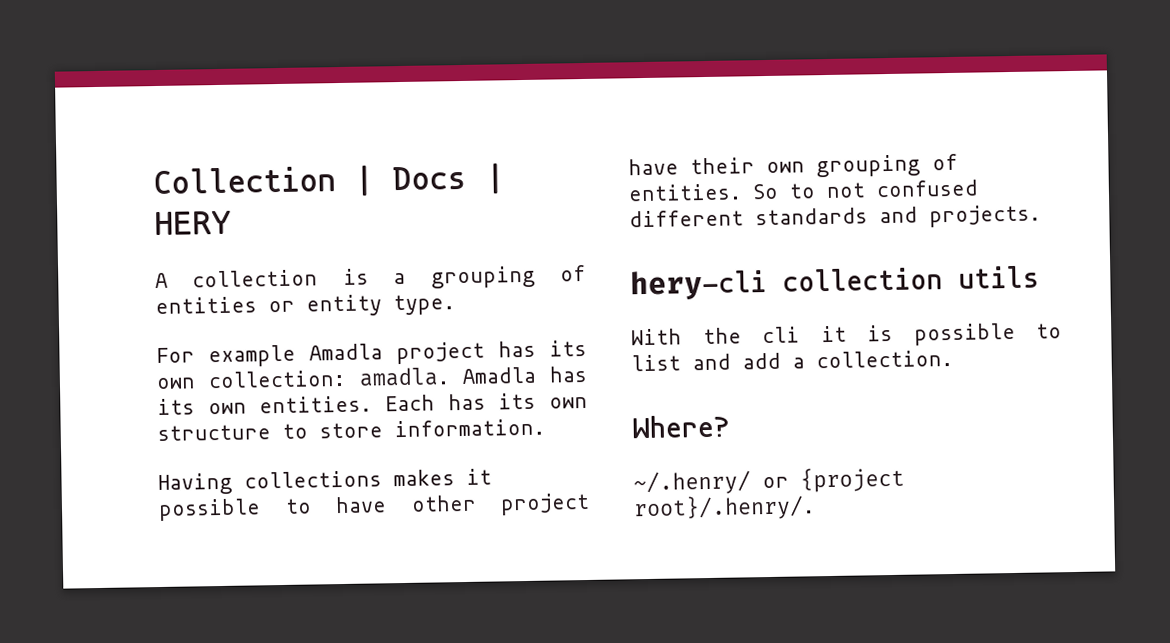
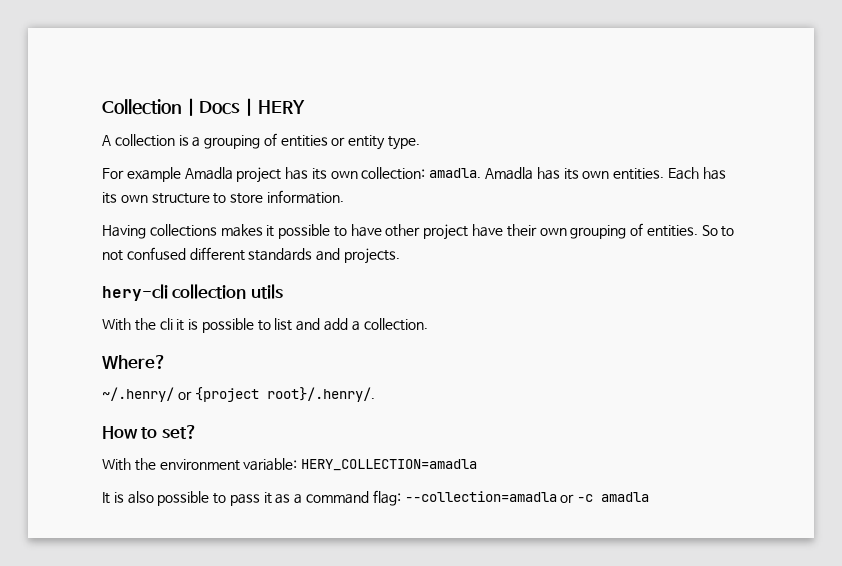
(815, 508) none -> [102,425,197,439] [102,458,478,471] [102,490,650,506] // How to set? // With the environment variable: HERY_COLLECTION=amadla // It is also possible to pass it as a command flag: --collection=amadla or -c amadla

